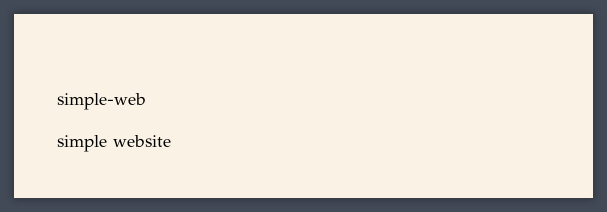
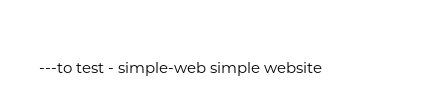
(57, 101) none -> [39,63,115,73] ---to test -
(146, 101) // -> (207, 69) none

